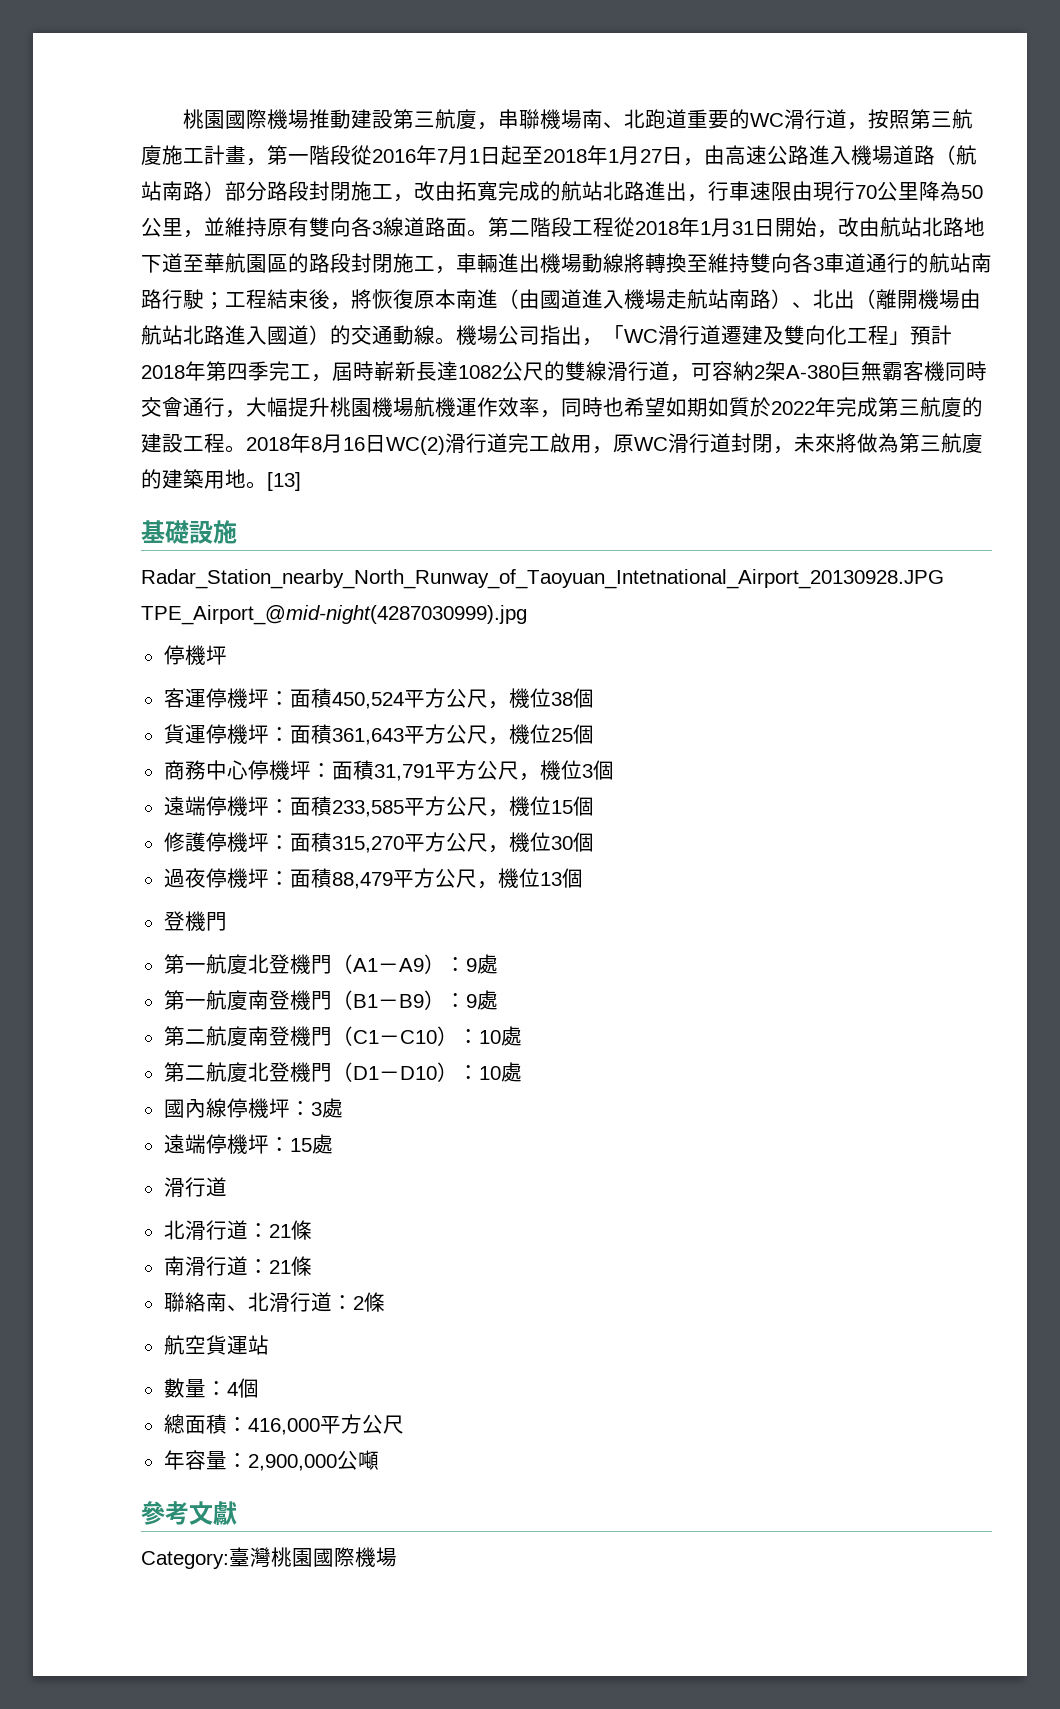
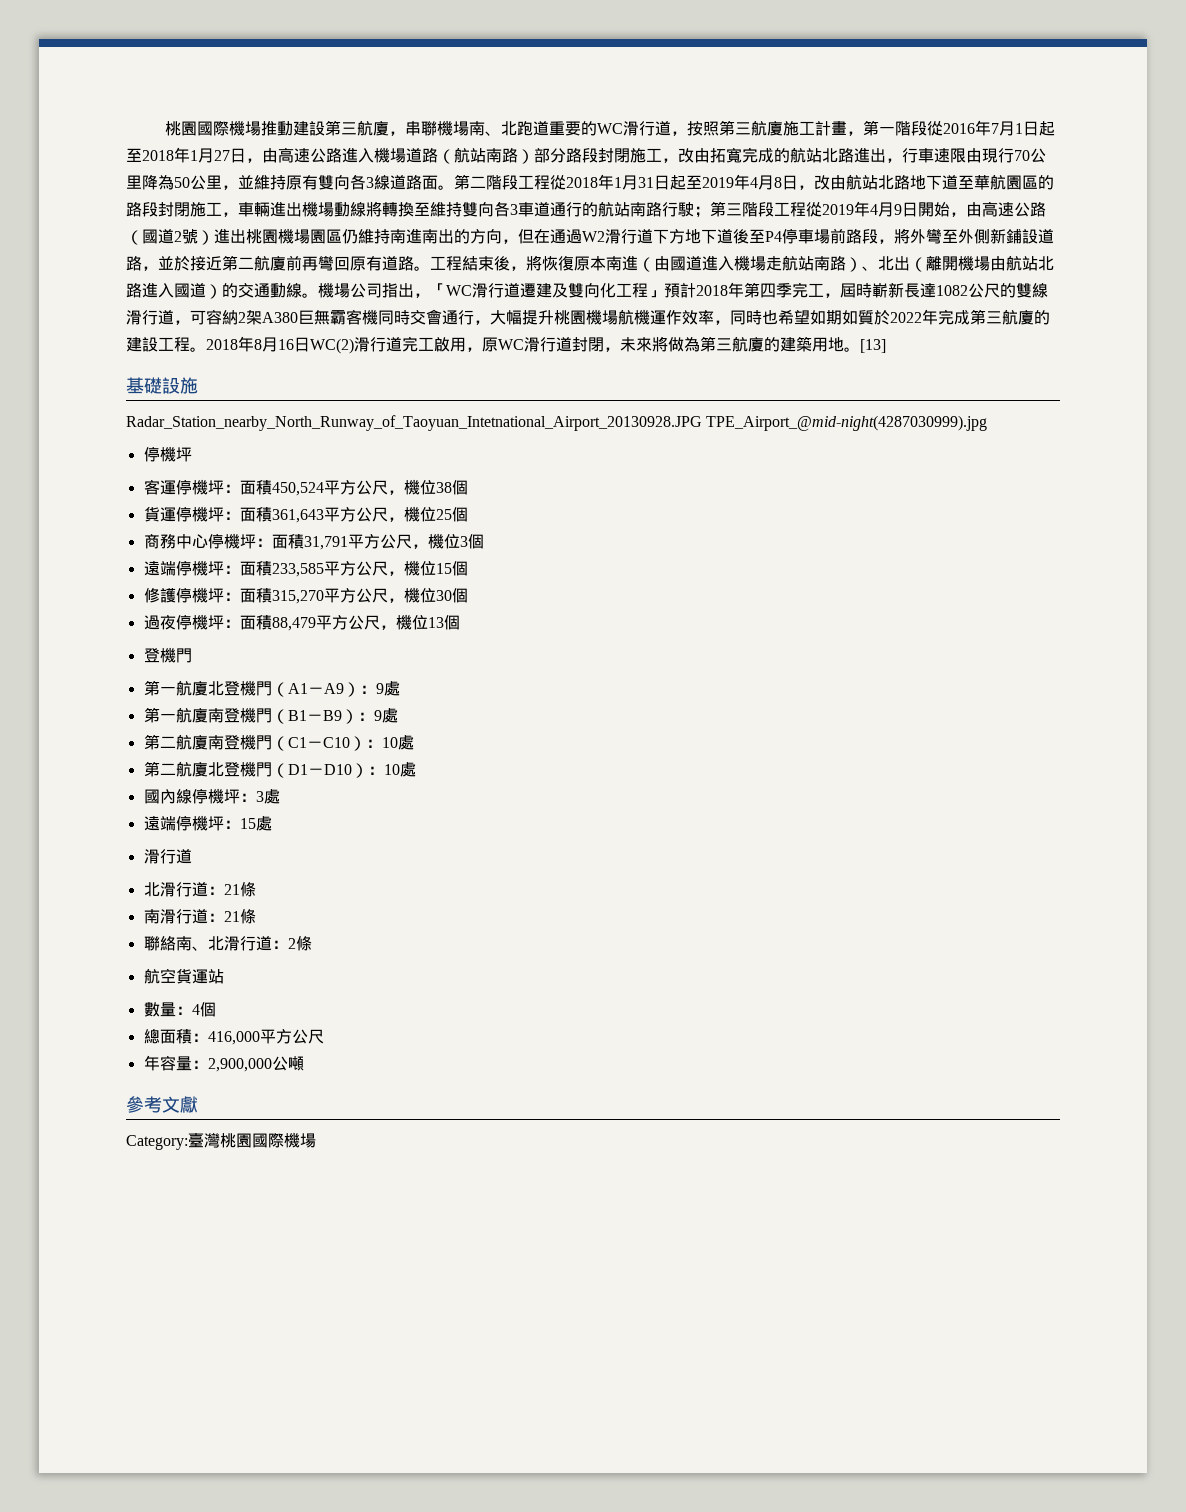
[775,217,817,237] 開始 -> [670,174,798,190] 起至2019年4月8日
(225, 301) none -> [710,201,1046,217] [126,228,1054,245] [126,255,430,271] 第三階段工程從2019年4月9日開始，由高速公路（國道2號）進出桃園機場園區仍維持南進南出的方向，但在通過W2滑行道下方地下道後至P4停車場前路段，將外彎至外側新鋪設道路，並於接近第二航廈前再彎回原有道路。
[786,365,840,379] A-380 -> [262,312,298,323] A380

